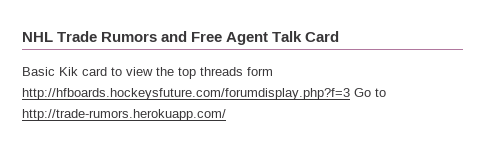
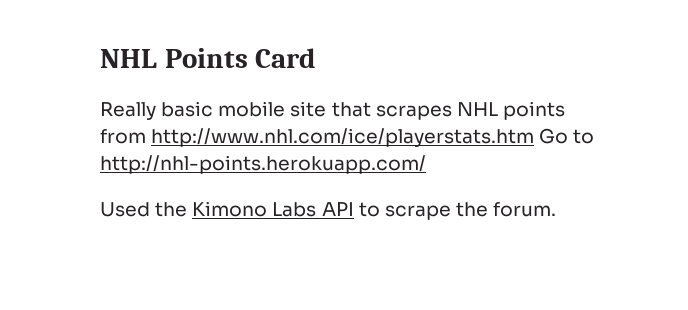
[22,31,340,45] [22,67,273,79] [22,88,386,100] [22,109,226,121] NHL Trade Rumors and Free Agent Talk Card // Basic Kik card to view the top threads form http://hfboards.hockeysfuture.com/forumdisplay.php?f=3 Go to http://trade-rumors.herokuapp.com/ -> [100,48,317,68] [100,101,565,120] [100,128,595,147] [100,155,426,174] [100,201,557,220] NHL Points Card // Really basic mobile site that scrapes NHL points from http://www.nhl.com/ice/playerstats.htm Go to http://nhl-points.herokuapp.com/ // Used the Kimono Labs API to scrape the forum.

